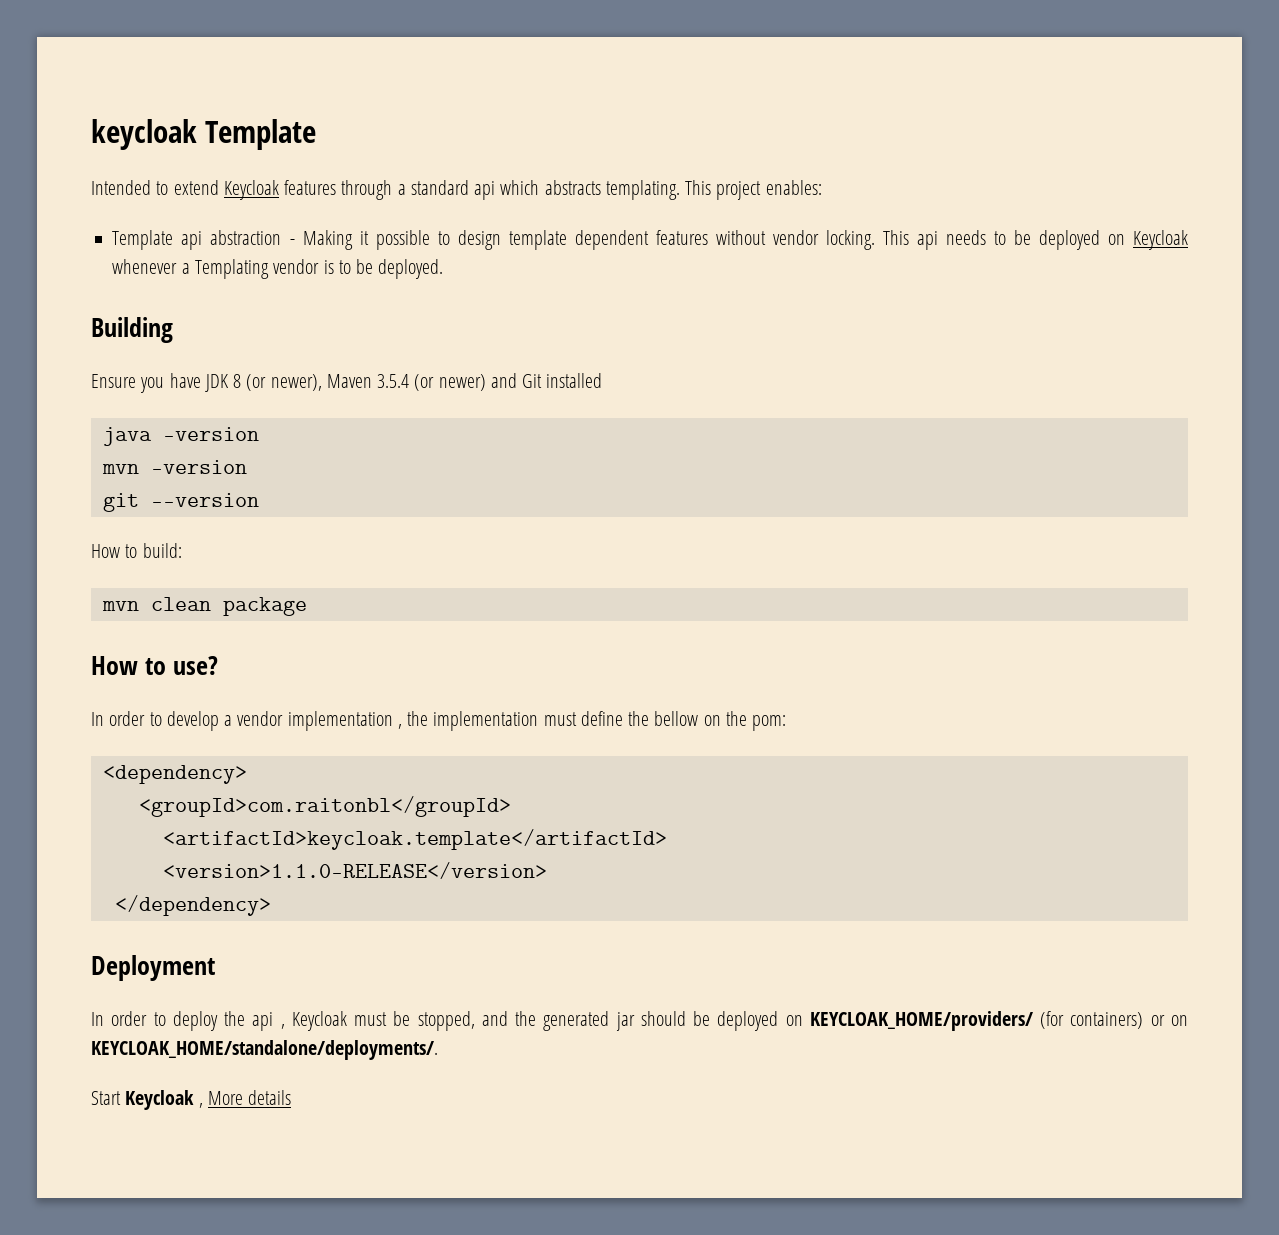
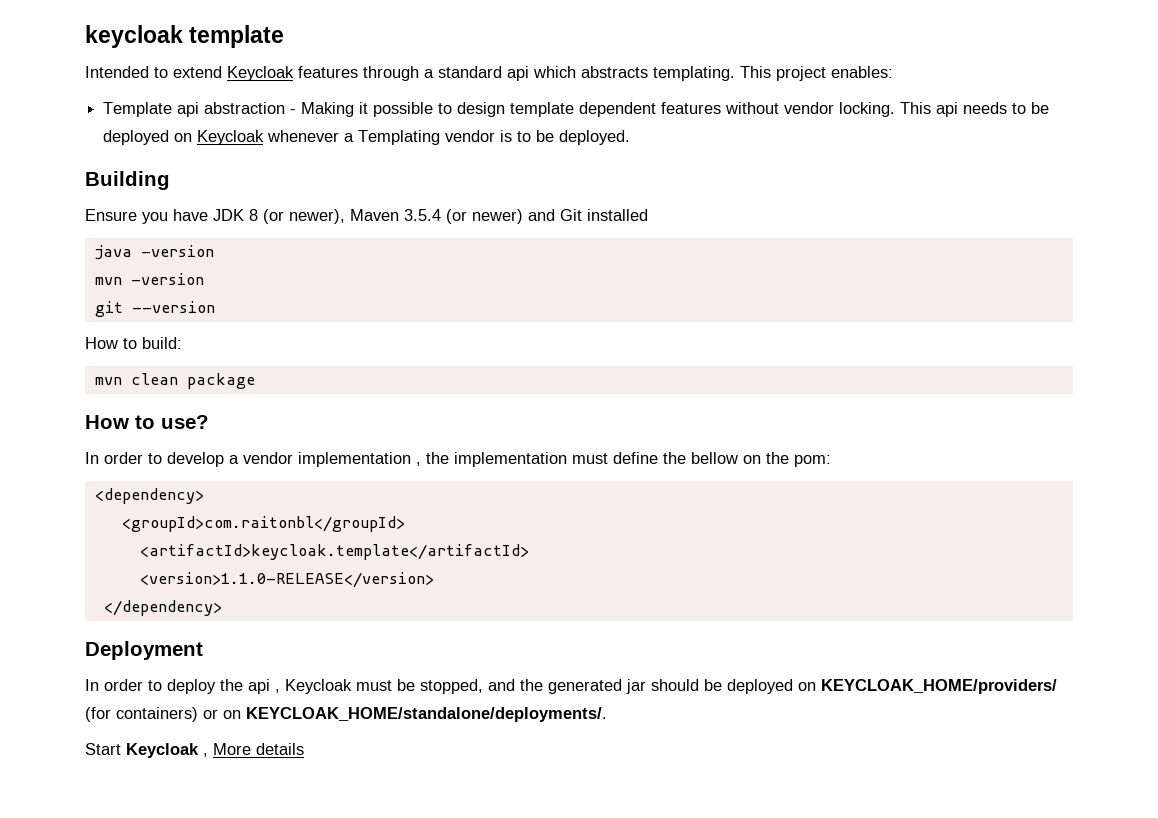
[205,119,317,150] Template -> [189,25,285,48] template

